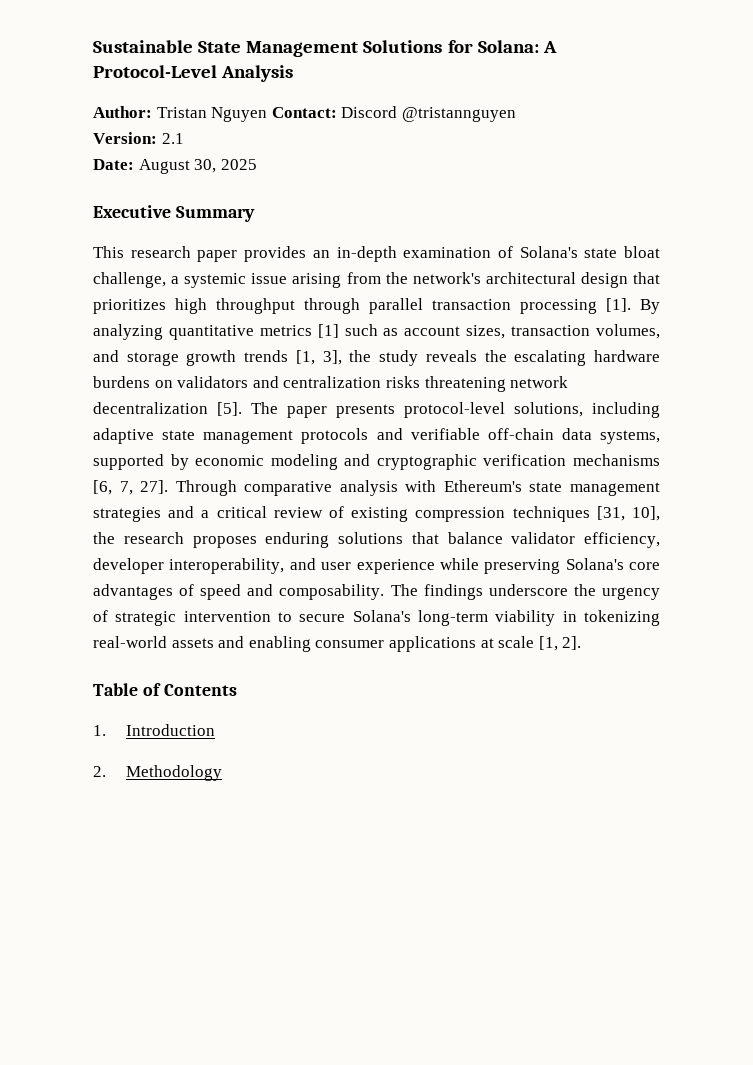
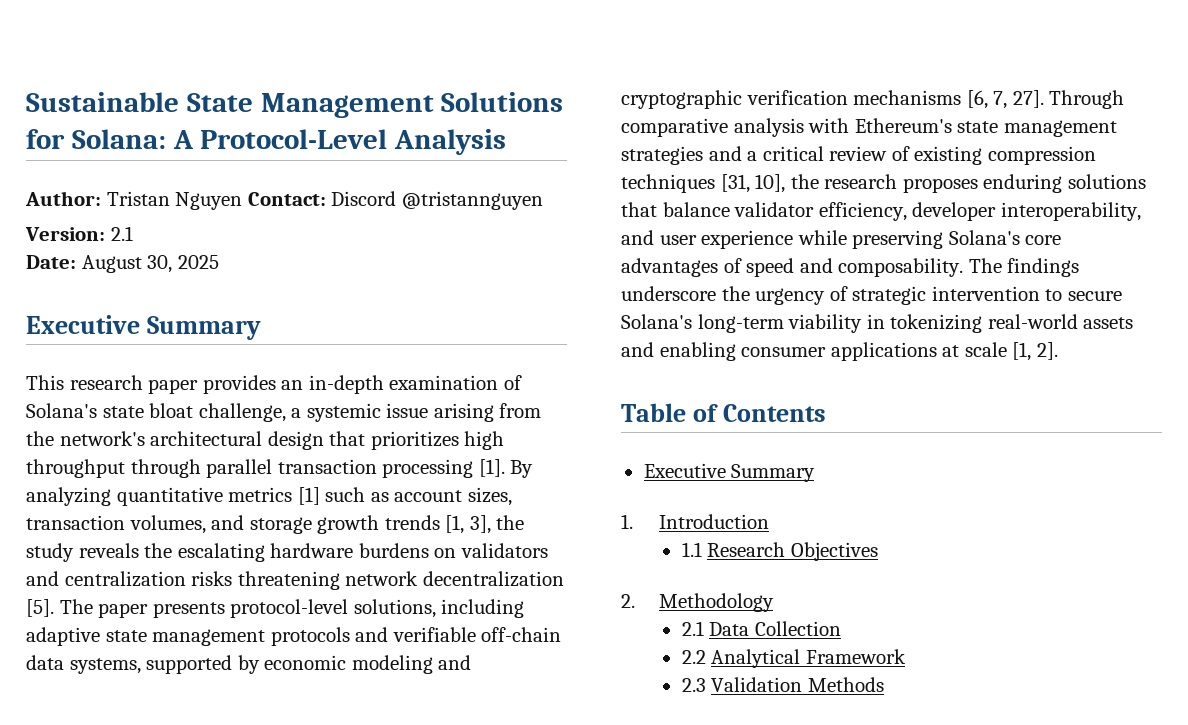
(237, 690) none -> [643,463,816,482] // Executive Summary
(215, 730) none -> [681,542,879,561] // 1.1 Research Objectives
(222, 773) none -> [681,621,842,636] [681,649,907,668] [681,677,885,692] // 2.1 Data Collection // 2.2 Analytical Framework // 2.3 Validation Methods

